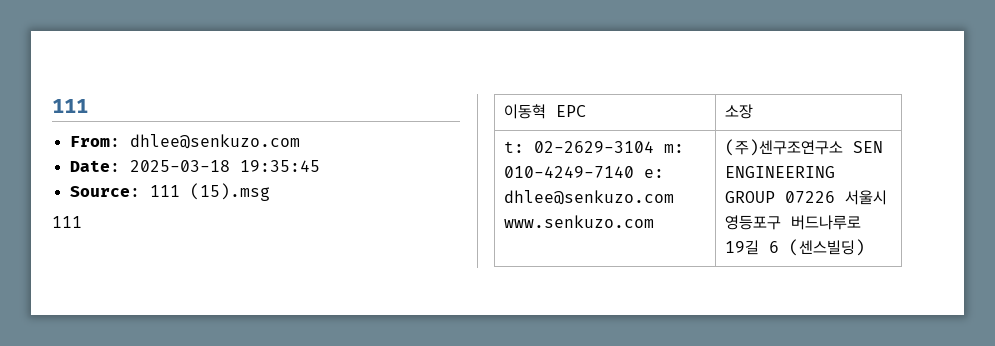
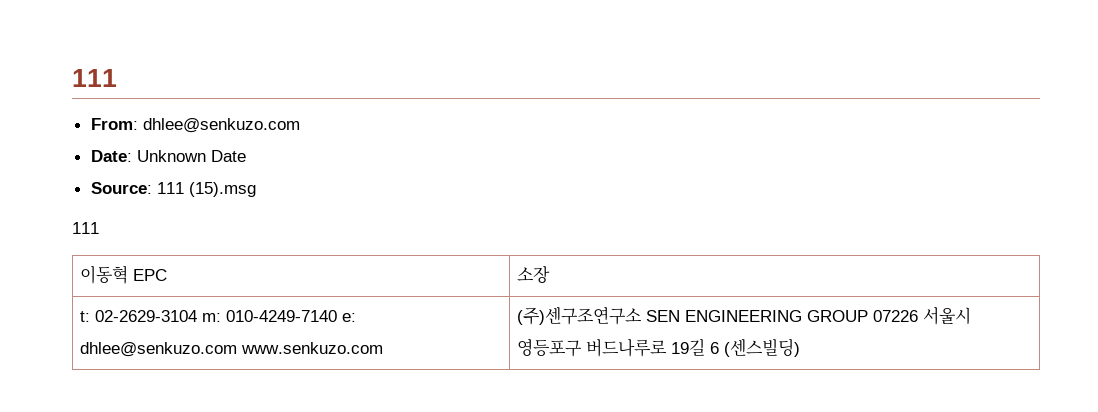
[129,160,320,172] 2025-03-18 19:35:45 -> [136,150,246,162] Unknown Date

